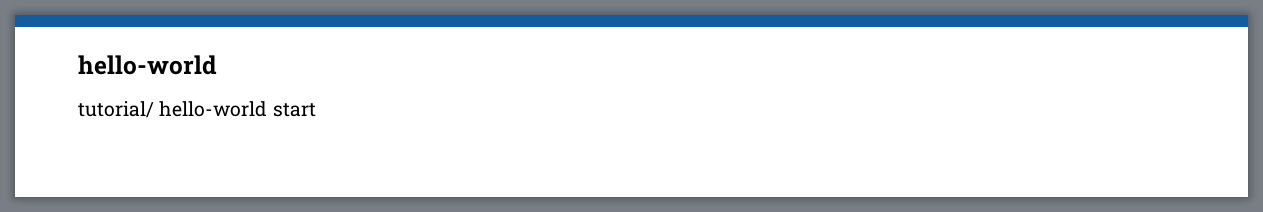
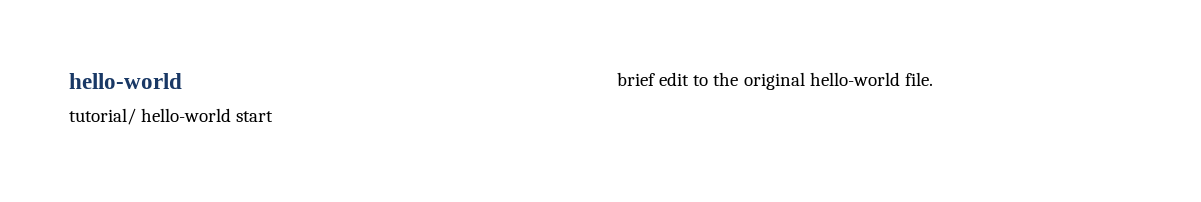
(316, 110) none -> [617,72,933,90] // brief edit to the original hello-world file.

